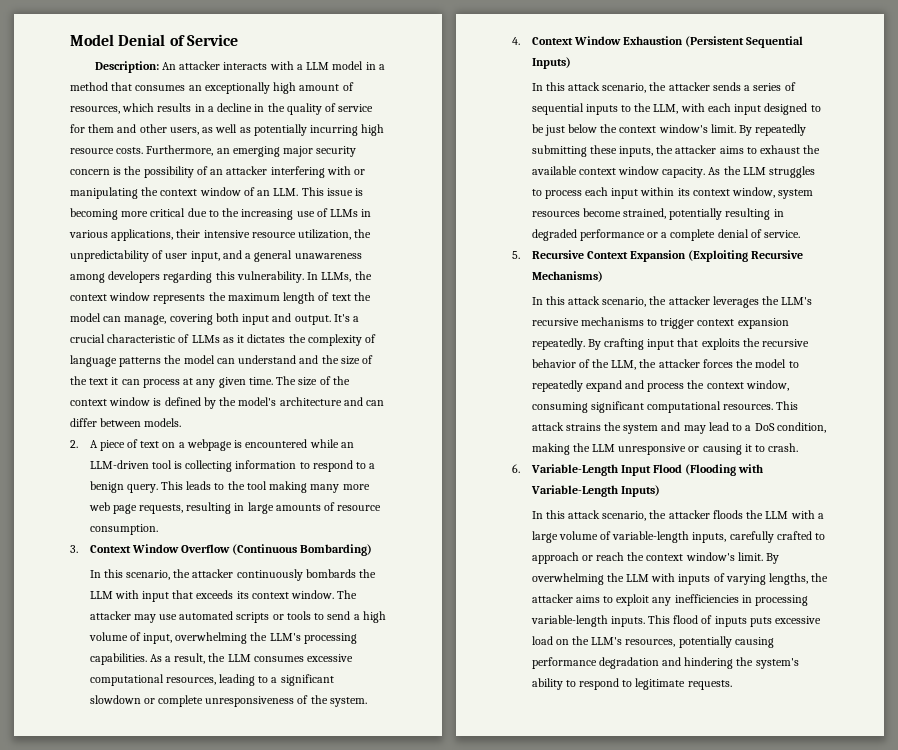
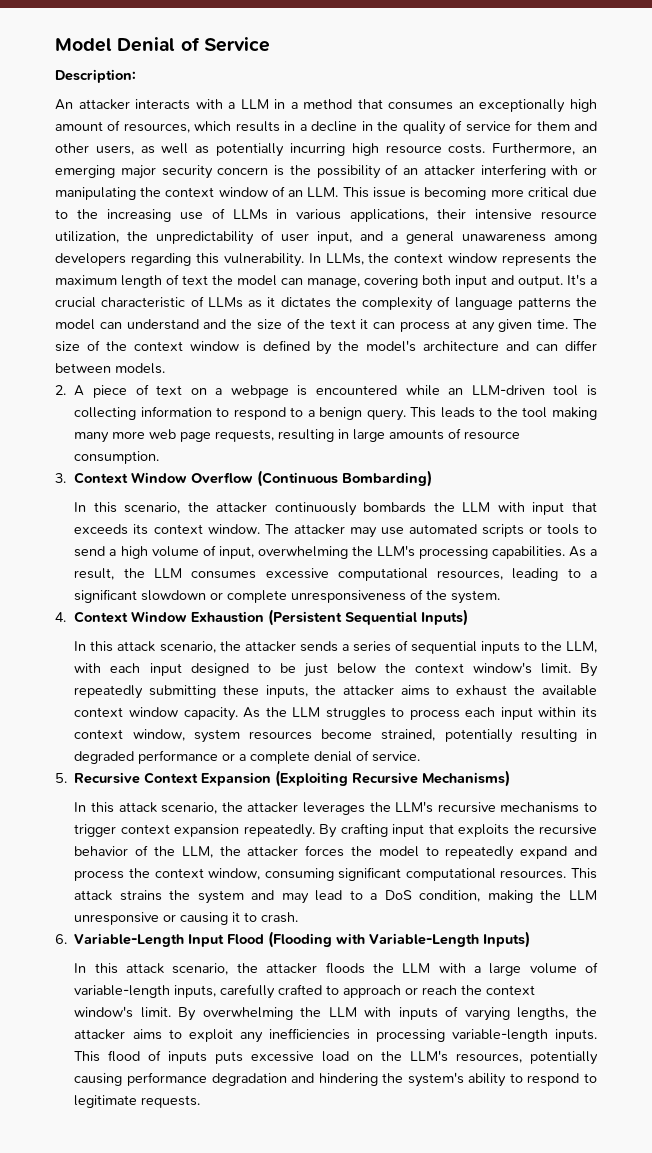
(159, 67) none -> (136, 76) //
[332,61,364,70] model -> (269, 104) none

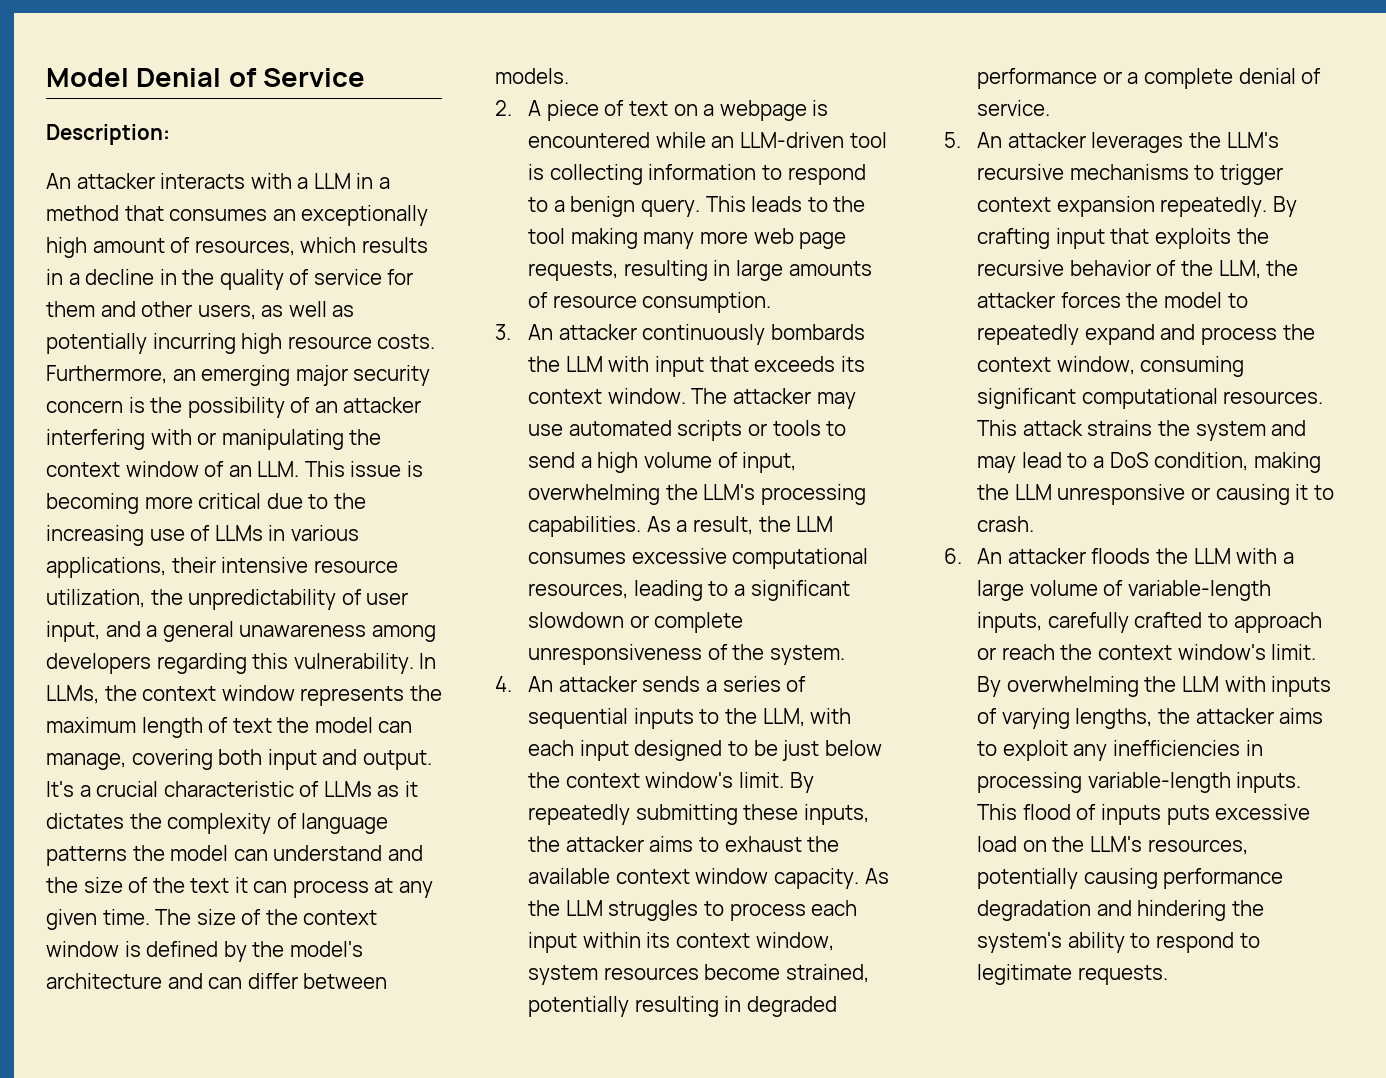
[74,470,433,487] [74,502,209,514] Context Window Overflow (Continuous Bombarding) // In this scenario, the -> [528,324,554,340] An
[74,609,469,626] [74,641,241,653] Context Window Exhaustion (Persistent Sequential Inputs) // In this attack scenario, the -> [528,676,554,692] An
[74,770,511,787] [74,802,243,814] Recursive Context Expansion (Exploiting Recursive Mechanisms) // In this attack scenario, the -> [977,132,1003,148] An
[74,931,531,948] [74,963,258,975] Variable-Length Input Flood (Flooding with Variable-Length Inputs) // In this attack scenario, the -> [977,548,1003,564] An

